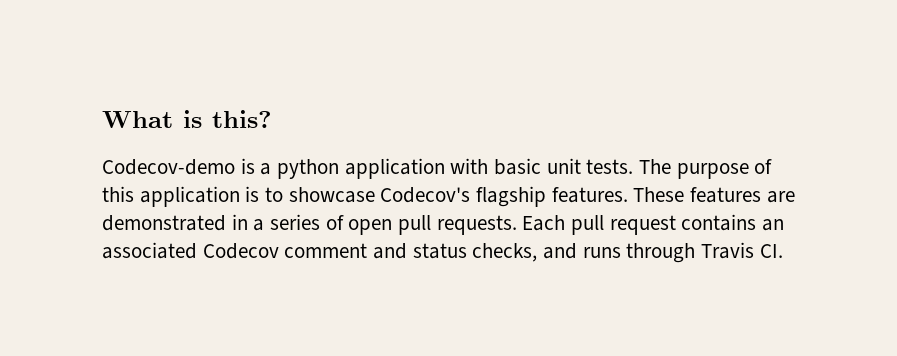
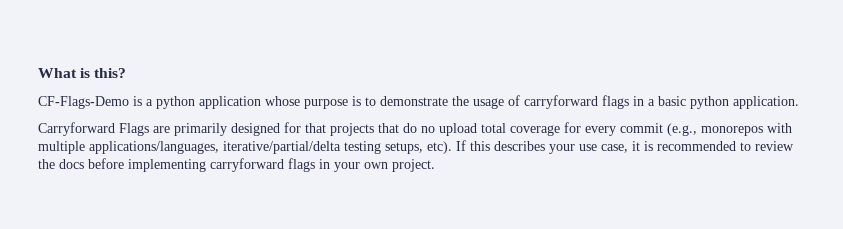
[102,159,235,175] Codecov-demo -> [38,96,129,109] CF-Flags-Demo
[450,158,773,179] [102,186,795,207] [102,214,785,235] [102,242,783,263] with basic unit tests. The purpose of this application is to showcase Codecov's flagship features. These features are demonstrated in a series of open pull requests. Each pull request contains an associated Codecov comment and status checks, and runs through Travis CI. -> [265,95,799,109] [38,122,792,136] [38,140,794,154] [38,158,435,172] whose purpose is to demonstrate the usage of carryforward flags in a basic python application. // Carryforward Flags are primarily designed for that projects that do no upload total coverage for every commit (e.g., monorepos with multiple applications/languages, iterative/partial/delta testing setups, etc). If this describes your use case, it is recommended to review the docs before implementing carryforward flags in your own project.

